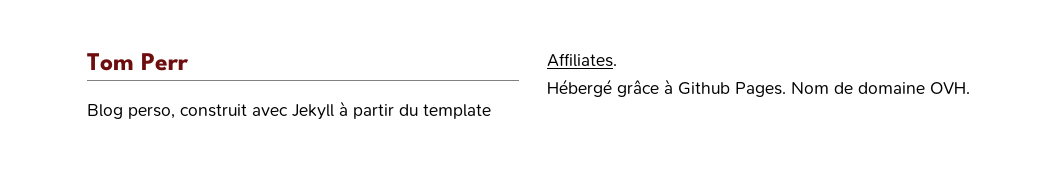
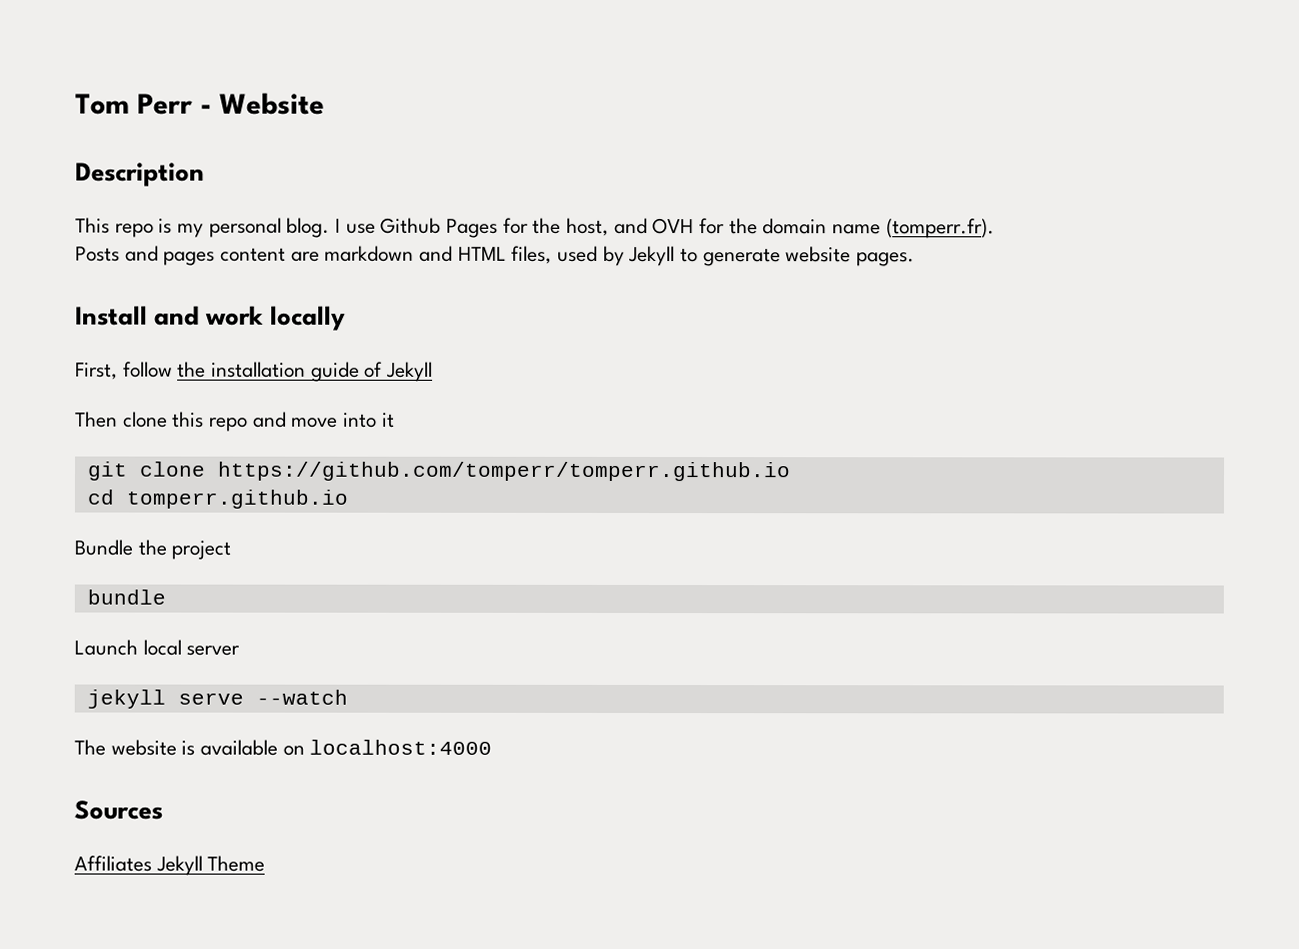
[87,101,491,120] [547,53,617,67] [547,79,970,97] // Blog perso, construit avec Jekyll à partir du template Affiliates. // Hébergé grâce à Github Pages. Nom de domaine OVH. -> [200,92,325,115] [75,162,205,187] [75,217,995,239] [75,245,916,267] [75,305,347,331] [75,361,434,382] [75,411,395,432] [86,461,791,482] [86,489,348,509] [74,539,232,560] [86,589,166,605] [74,639,241,656] [86,689,348,709] [74,739,493,756] [74,800,163,820] [74,855,266,876] - Website // Description // This repo is my personal blog. I use Github Pages for the host, and OVH for the domain name (tomperr.fr). // Posts and pages content are markdown and HTML files, used by Jekyll to generate website pages. // Install and work locally // First, follow the installation guide of Jekyll // Then clone this repo and move into it // git clone https://github.com/tomperr/tomperr.github.io // cd tomperr.github.io // Bundle the project // bundle // Launch local server // jekyll serve --watch // The website is available on localhost:4000 // Sources // Affiliates Jekyll Theme

